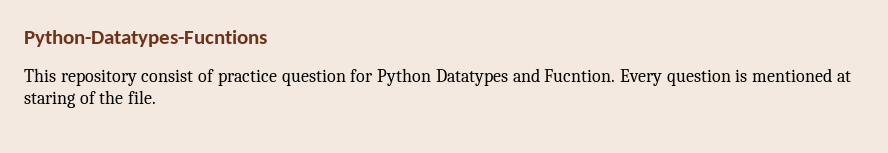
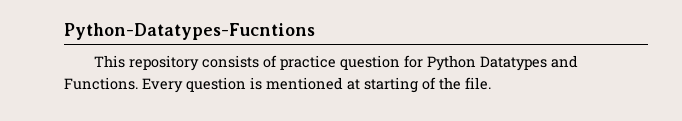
[141,69,194,82] consist -> [202,55,260,68] consists
[544,69,616,82] Fucntion. -> [64,77,138,90] Functions.
[24,91,76,108] staring -> [364,77,418,93] starting

